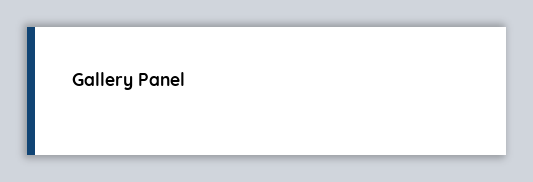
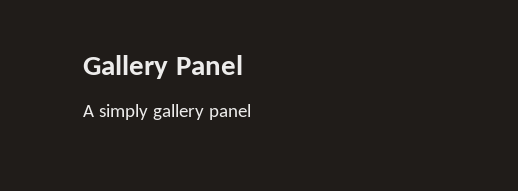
(185, 79) none -> [83,104,251,120] // A simply gallery panel

